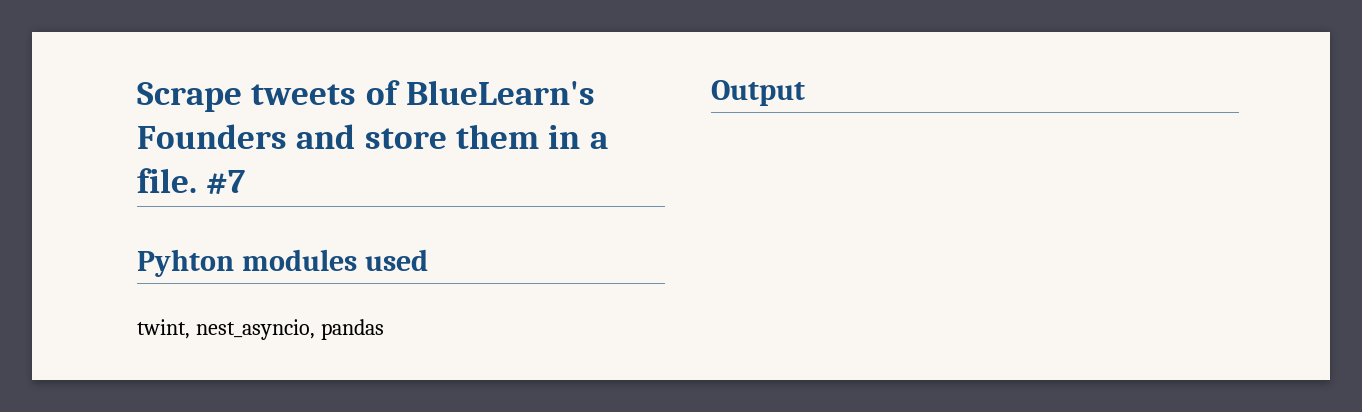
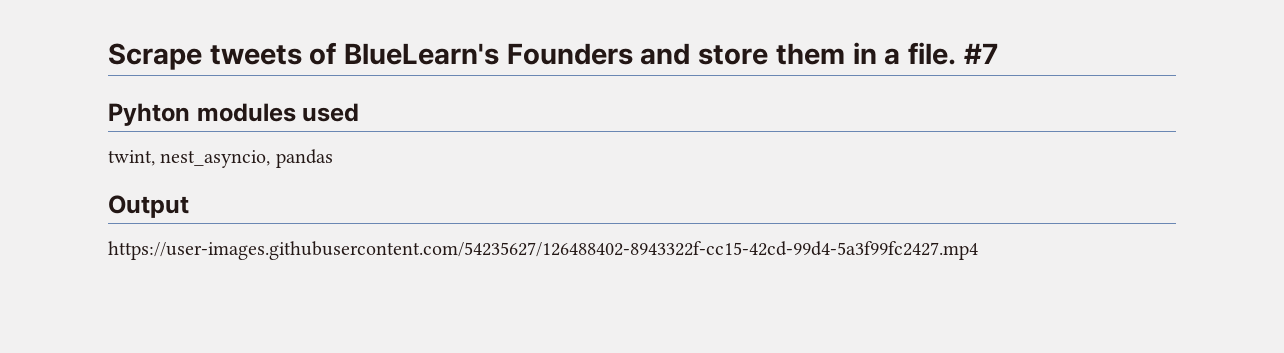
(805, 93) none -> [108,241,978,260] // https://user-images.githubusercontent.com/54235627/126488402-8943322f-cc15-42cd-99d4-5a3f99fc2427.mp4

